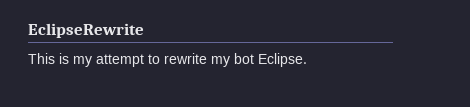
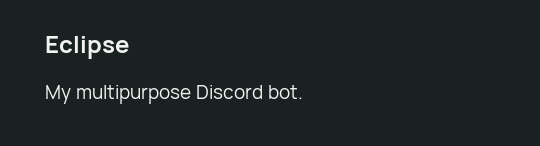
[28,23,144,38] [28,53,307,67] EclipseRewrite // This is my attempt to rewrite my bot Eclipse. -> [45,36,129,59] [45,85,304,104] Eclipse // My multipurpose Discord bot.

